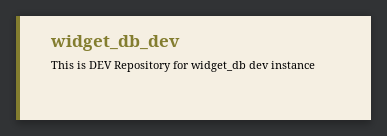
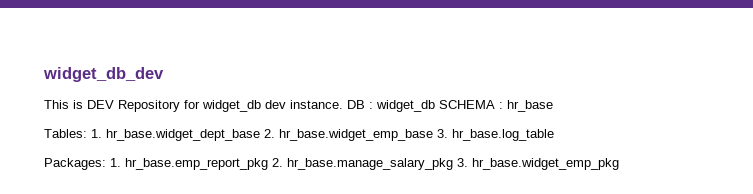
[271,61,315,69] instance -> [290,100,553,112] [44,129,554,141] [44,158,619,170] instance. DB : widget_db SCHEMA : hr_base // Tables: 1. hr_base.widget_dept_base 2. hr_base.widget_emp_base 3. hr_base.log_table // Packages: 1. hr_base.emp_report_pkg 2. hr_base.manage_salary_pkg 3. hr_base.widget_emp_pkg

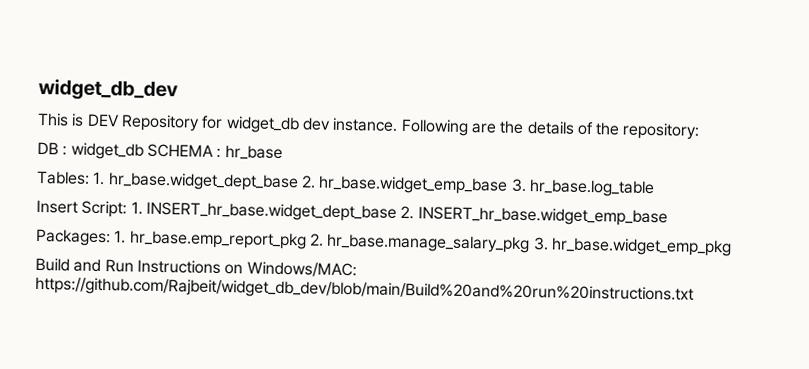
(343, 104) none -> [400,118,701,140] Following are the details of the repository: //
(554, 135) none -> [36,199,668,227] // Insert Script: 1. INSERT_hr_base.widget_dept_base 2. INSERT_hr_base.widget_emp_base
(619, 164) none -> [35,257,357,278] [35,276,694,304] // Build and Run Instructions on Windows/MAC: https://github.com/Rajbeit/widget_db_dev/blob/main/Build%20and%20run%20instructions.txt

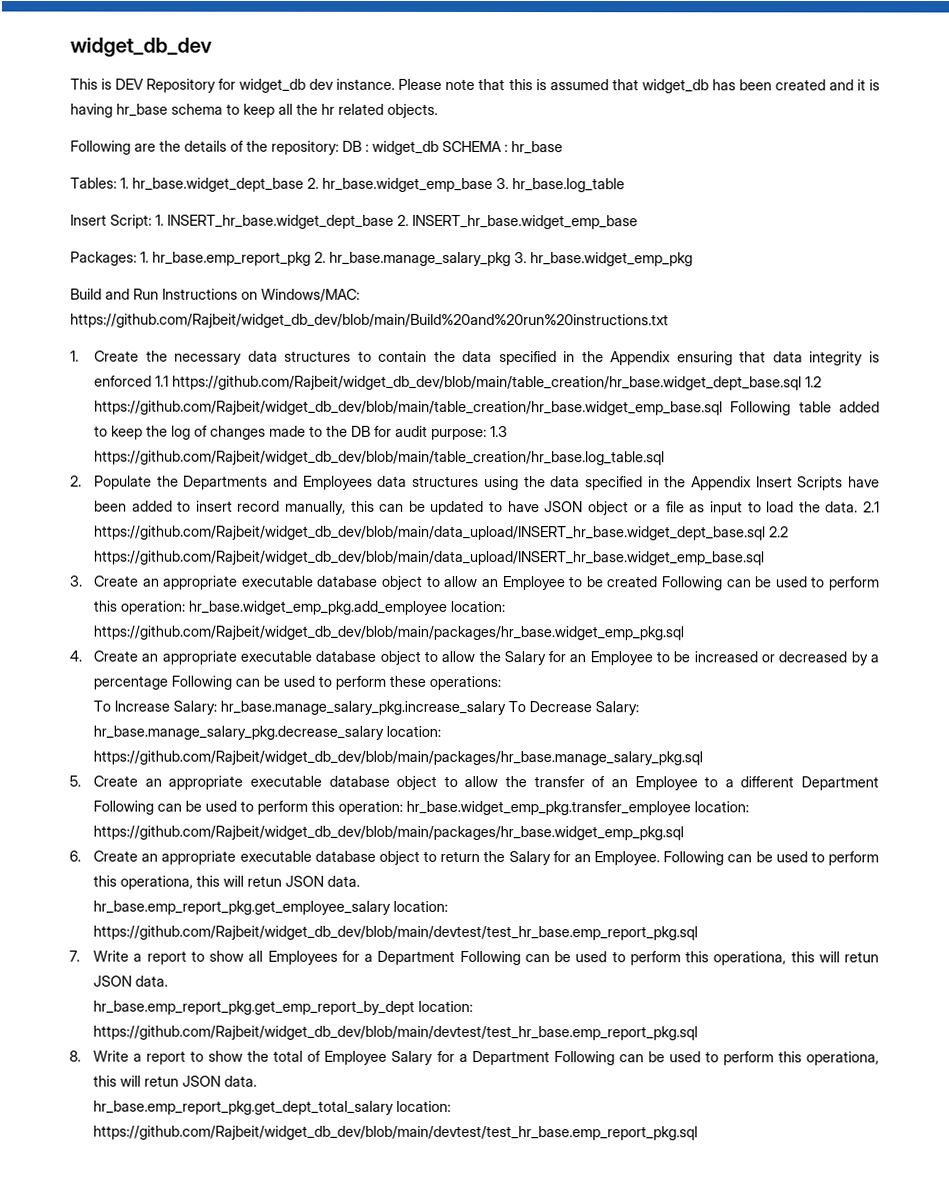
(399, 124) none -> [398,78,880,94] [70,103,438,118] Please note that this is assumed that widget_db has been created and it is having hr_base schema to keep all the hr related objects. //
(701, 131) // -> (339, 147) none
(694, 290) none -> [70,350,881,366] [94,375,823,391] [94,400,881,416] [94,425,509,441] [94,450,666,466] [70,475,881,491] [94,500,880,516] [94,525,790,541] [94,550,766,566] [70,575,880,591] [93,600,506,615] [93,625,685,641] [69,650,879,666] [93,675,502,691] [93,700,640,716] [93,725,442,740] [93,750,704,766] [69,775,880,791] [93,800,750,816] [93,825,685,841] [69,850,879,866] [93,875,361,890] [93,900,449,915] [93,925,699,941] [69,950,879,966] [93,975,169,987] [93,1000,474,1015] [93,1025,699,1041] [69,1050,880,1066] [93,1075,258,1087] [93,1100,452,1115] [93,1125,699,1141] // 1. Create the necessary data structures to contain the data specified in the Appendix ensuring that data integrity is enforced 1.1 https://github.com/Rajbeit/widget_db_dev/blob/main/table_creation/hr_base.widget_dept_base.sql 1.2 https://github.com/Rajbeit/widget_db_dev/blob/main/table_creation/hr_base.widget_emp_base.sql Following table added to keep the log of changes made to the DB for audit purpose: 1.3 https://github.com/Rajbeit/widget_db_dev/blob/main/table_creation/hr_base.log_table.sql // 2. Populate the Departments and Employees data structures using the data specified in the Appendix Insert Scripts have been added to insert record manually, this can be updated to have JSON object or a file as input to load the data. 2.1 https://github.com/Rajbeit/widget_db_dev/blob/main/data_upload/INSERT_hr_base.widget_dept_base.sql 2.2 https://github.com/Rajbeit/widget_db_dev/blob/main/data_upload/INSERT_hr_base.widget_emp_base.sql // 3. Create an appropriate executable database object to allow an Employee to be created Following can be used to perform this operation: hr_base.widget_emp_pkg.add_employee location: https://github.com/Rajbeit/widget_db_dev/blob/main/packages/hr_base.widget_emp_pkg.sql // 4. Create an appropriate executable database object to allow the Salary for an Employee to be increased or decreased by a percentage Following can be used to perform these operations: // To Increase Salary: hr_base.manage_salary_pkg.increase_salary To Decrease Salary: hr_base.manage_salary_pkg.decrease_salary location: https://github.com/Rajbeit/widget_db_dev/blob/main/packages/hr_base.manage_salary_pkg.sql // 5. Create an appropriate executable database object to allow the transfer of an Employee to a different Department Following can be used to perform this operation: hr_base.widget_emp_pkg.transfer_employee location: https://github.com/Rajbeit/widget_db_dev/blob/main/packages/hr_base.widget_emp_pkg.sql // 6. Create an appropriate executable database object to return the Salary for an Employee. Following can be used to perform this operationa, this will retun JSON data. // hr_base.emp_report_pkg.get_employee_salary location: https://github.com/Rajbeit/widget_db_dev/blob/main/devtest/test_hr_base.emp_report_pkg.sql // 7. Write a report to show all Employees for a Department Following can be used to perform this operationa, this will retun JSON data. // hr_base.emp_report_pkg.get_emp_report_by_dept location: https://github.com/Rajbeit/widget_db_dev/blob/main/devtest/test_hr_base.emp_report_pkg.sql // 8. Write a report to show the total of Employee Salary for a Department Following can be used to perform this operationa, this will retun JSON data. // hr_base.emp_report_pkg.get_dept_total_salary location: https://github.com/Rajbeit/widget_db_dev/blob/main/devtest/test_hr_base.emp_report_pkg.sql

